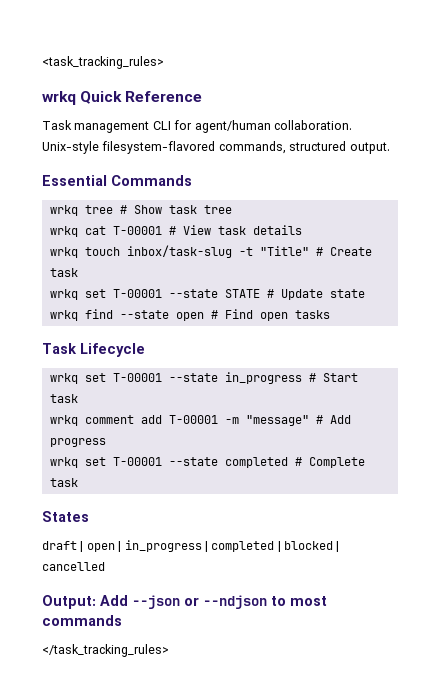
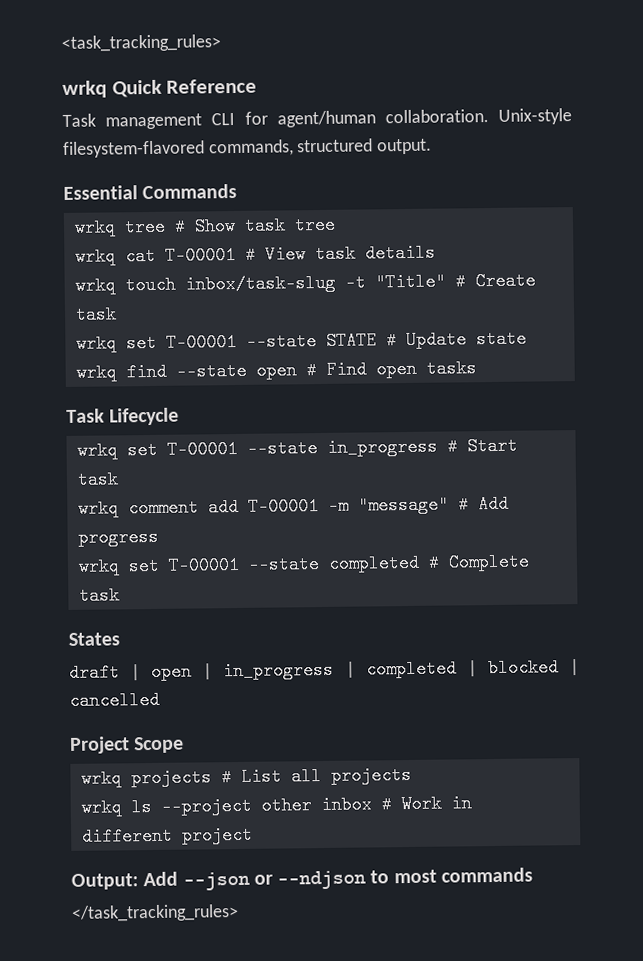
(105, 566) none -> [69,736,185,754] [80,765,412,788] [80,794,472,817] [81,825,253,846] // Project Scope // wrkq projects # List all projects // wrkq ls --project other inbox # Work in different project

